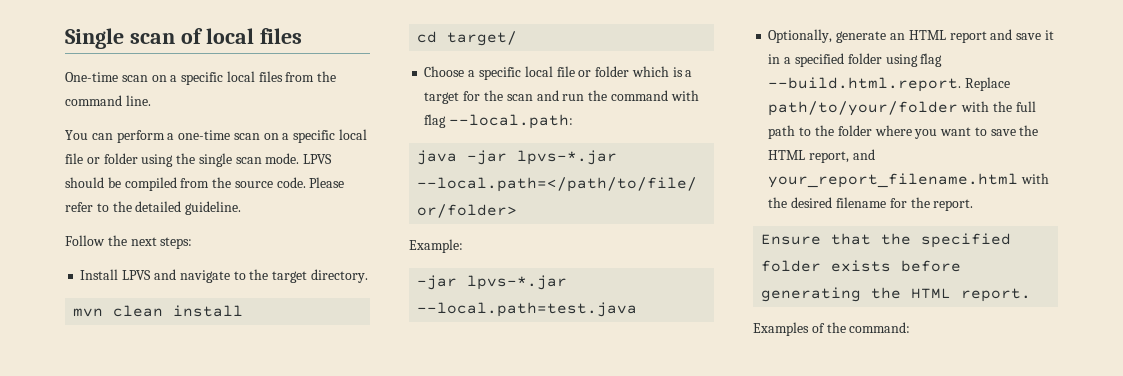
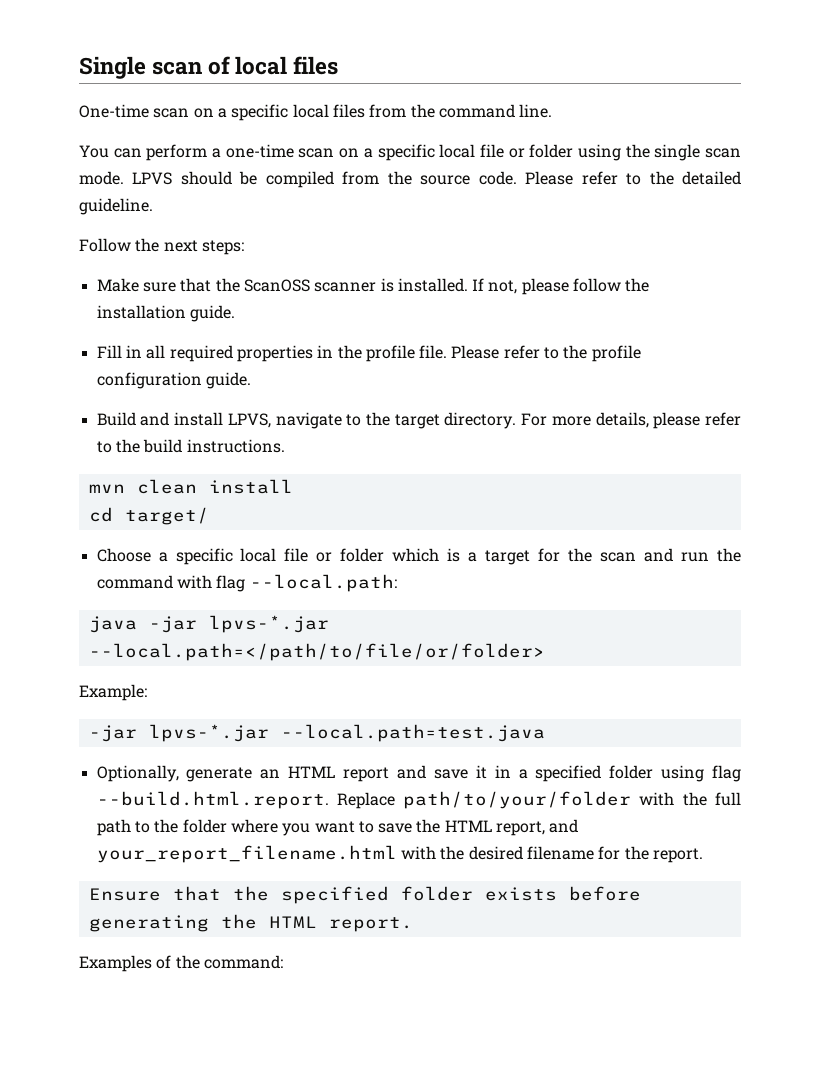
[80,269,176,280] Install LPVS and -> [96,278,650,295] [96,305,235,322] [96,345,641,362] [96,372,251,389] [96,412,271,428] Make sure that the ScanOSS scanner is installed. If not, please follow the installation guide. // Fill in all required properties in the profile file. Please refer to the profile configuration guide. // Build and install LPVS,
(368, 276) none -> [521,412,742,429] [96,439,285,453] For more details, please refer to the build instructions.

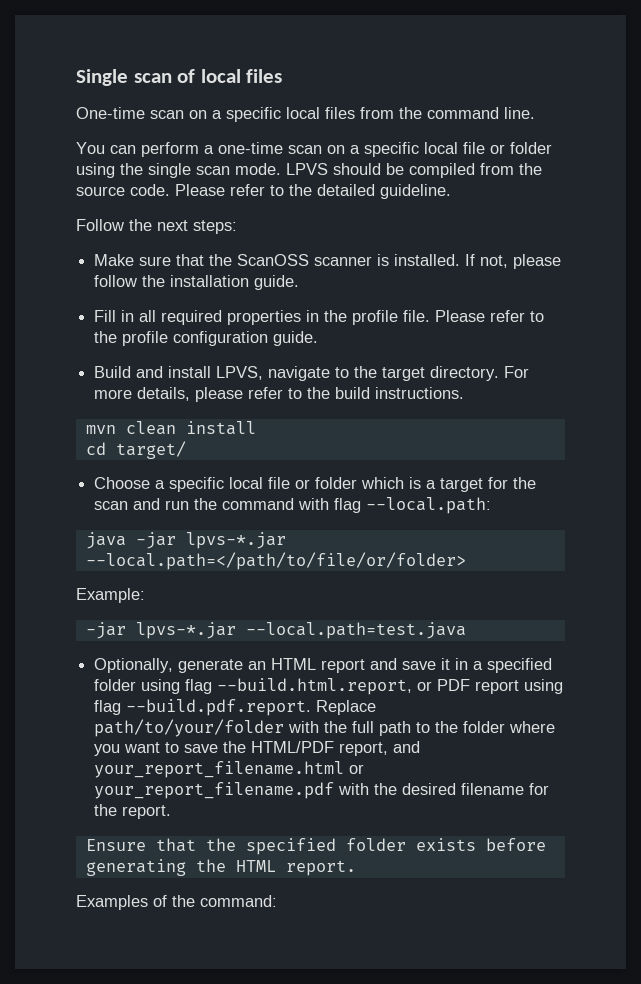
[96,791,329,809] --build.html.report. -> [217,678,564,695] [94,699,312,716] --build.html.report, or PDF report using flag --build.pdf.report.
[444,820,492,832] HTML -> [251,741,335,753] HTML/PDF
(397, 854) none -> [349,764,365,774] [94,782,335,799] or your_report_filename.pdf

